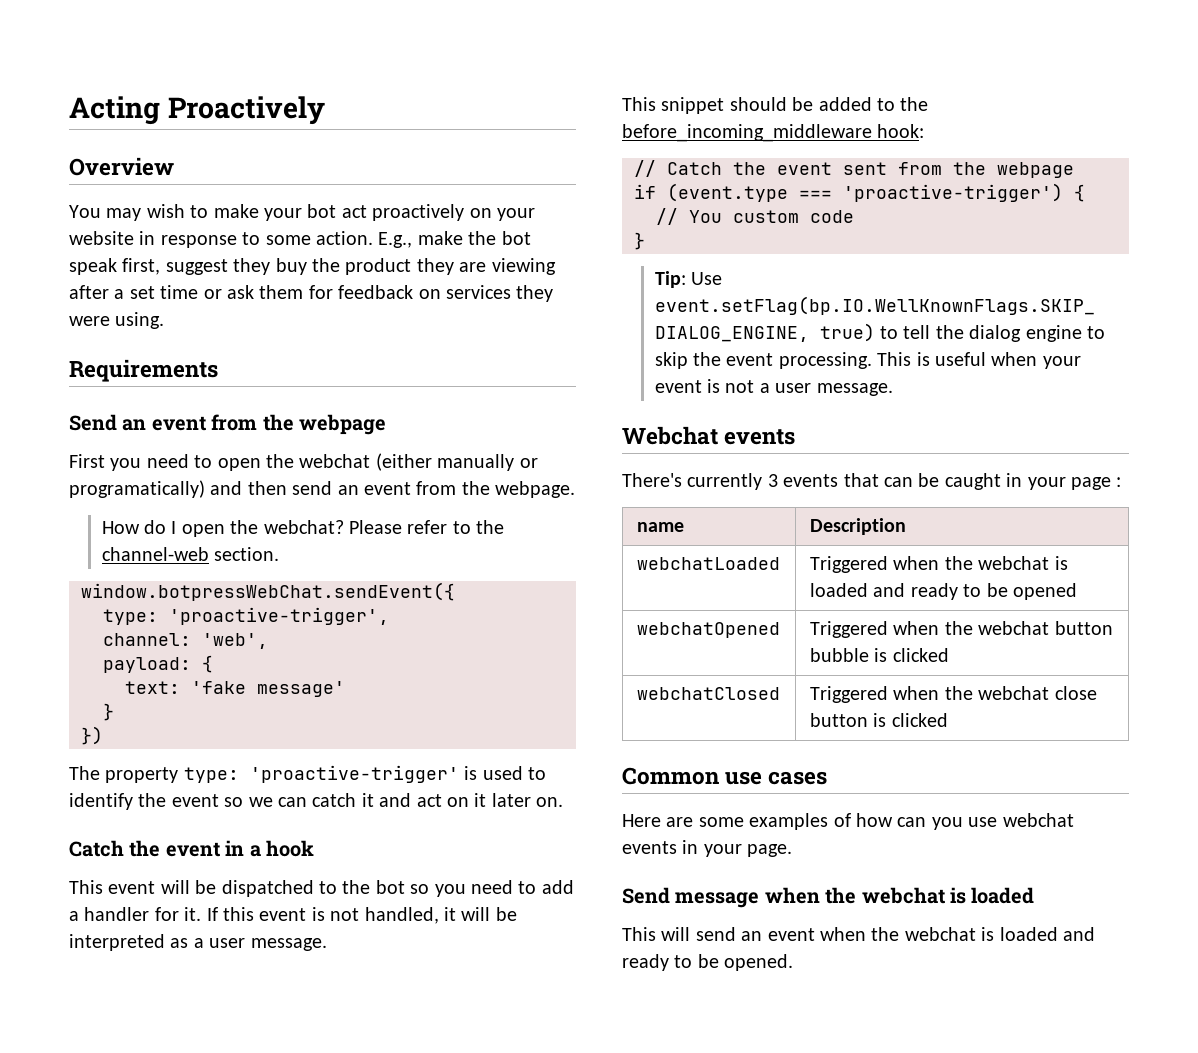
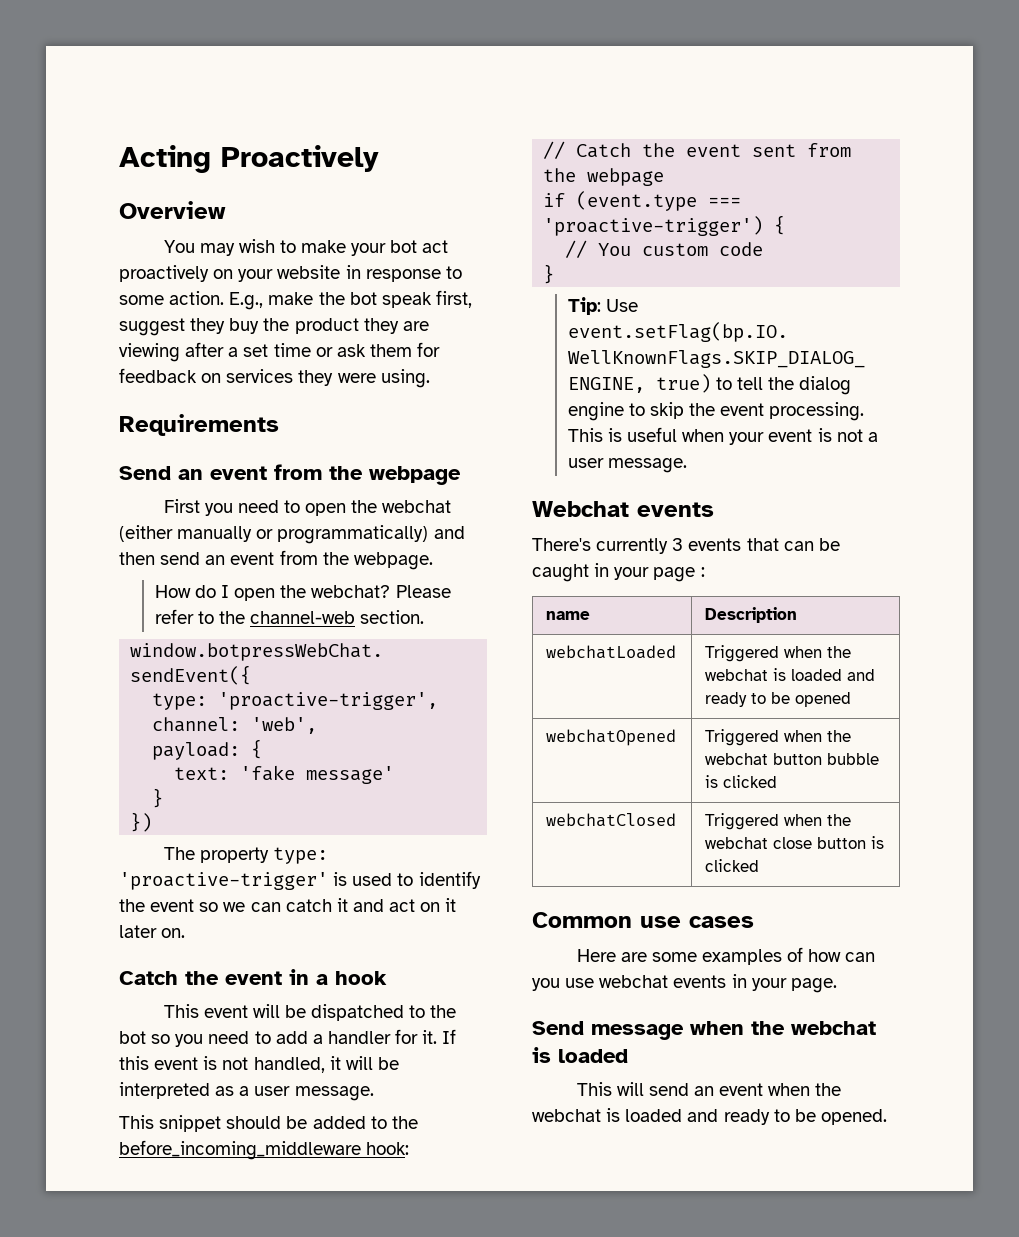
[69,480,205,498] programatically) -> [277,525,429,544] programmatically)

